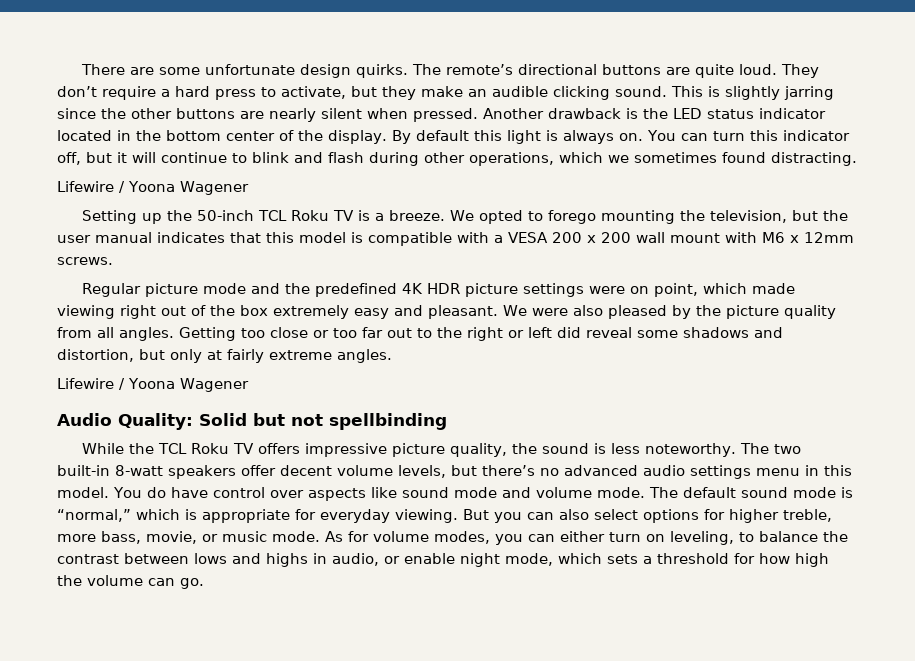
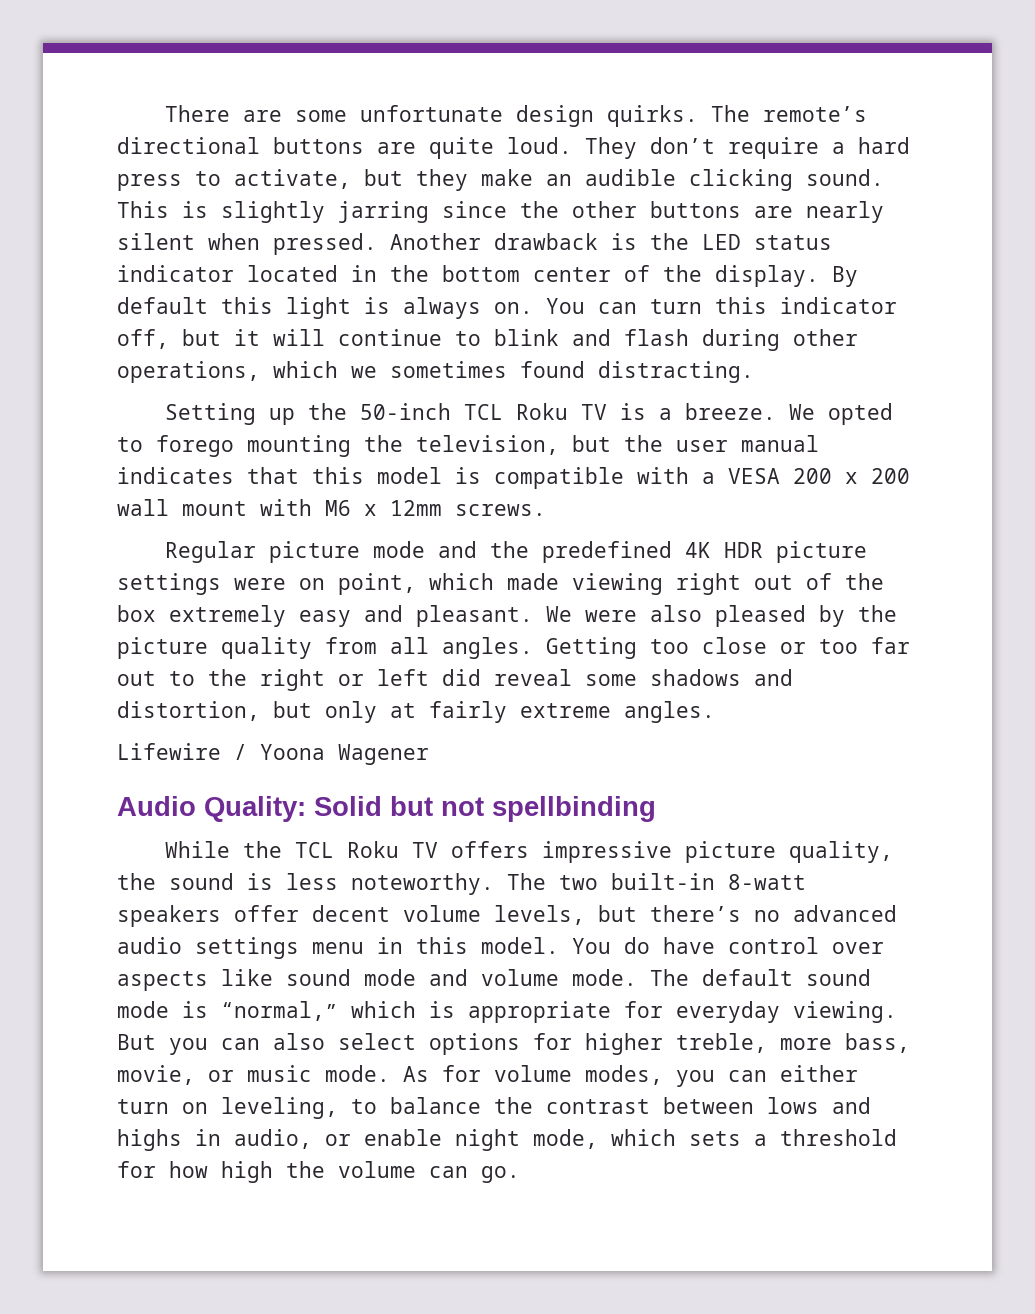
[57,181,249,195] // Lifewire / Yoona Wagener -> (754, 372) none

